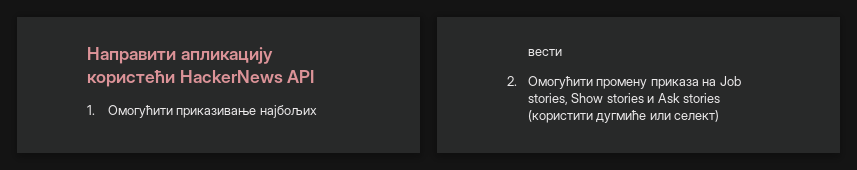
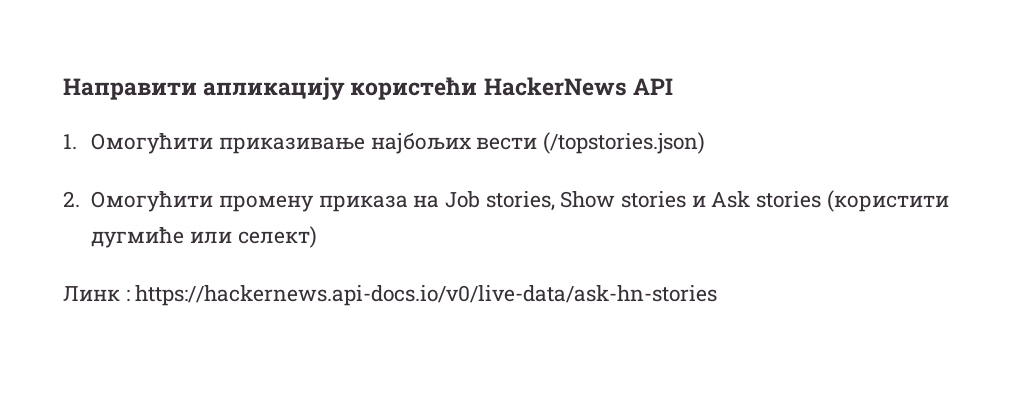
(562, 52) none -> [542,132,705,154] (/topstories.json)
(720, 116) none -> [63,285,718,306] // Линк : https://hackernews.api-docs.io/v0/live-data/ask-hn-stories

